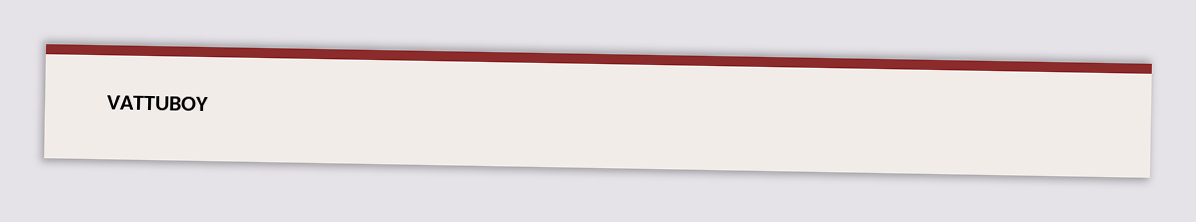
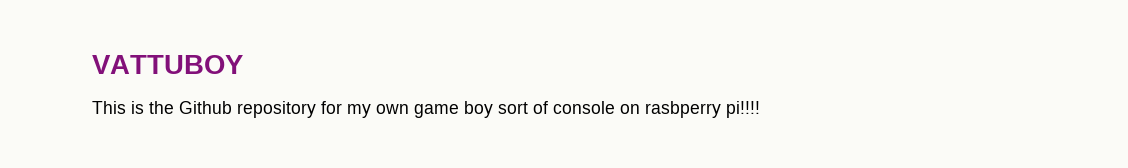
(209, 103) none -> [92,101,760,118] // This is the Github repository for my own game boy sort of console on rasbperry pi!!!!

